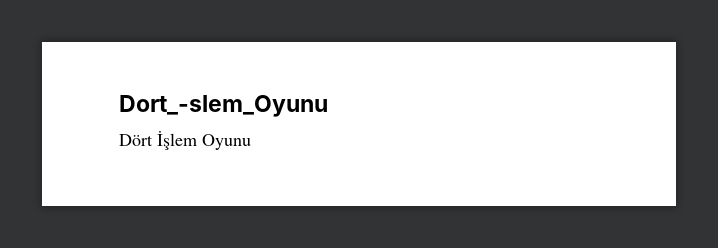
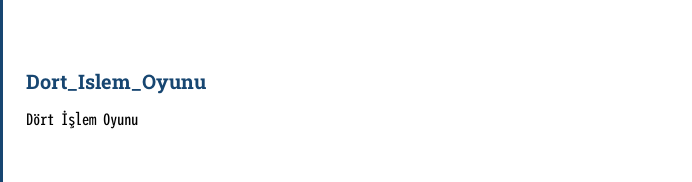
[119,95,328,117] Dort_-slem_Oyunu -> [26,73,206,94] Dort_Islem_Oyunu

